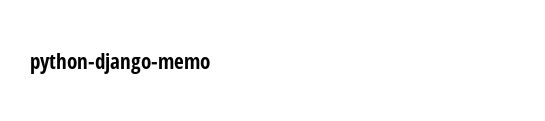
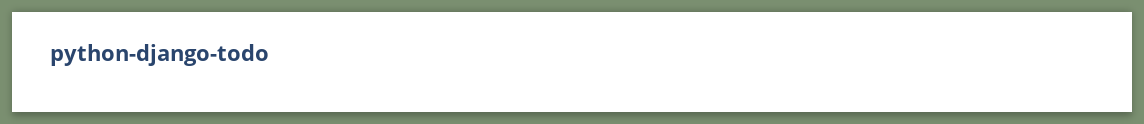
[30,53,210,74] python-django-memo -> [50,44,269,66] python-django-todo

